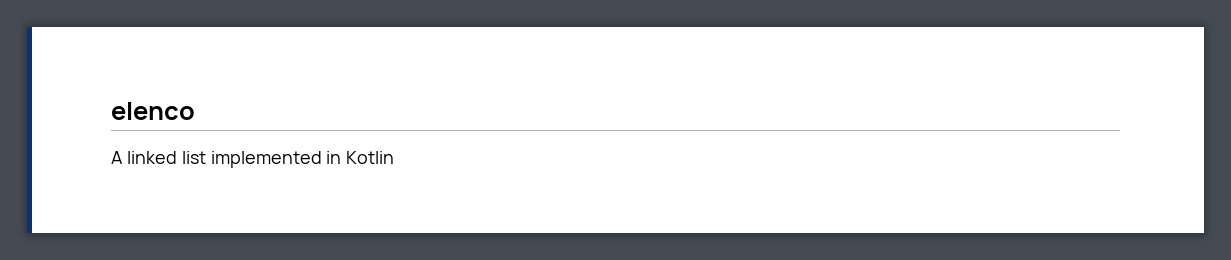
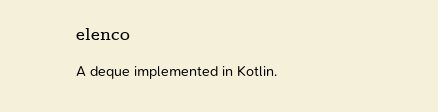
[126,151,206,164] linked list -> [90,66,130,79] deque
[346,151,395,164] Kotlin -> [237,65,277,77] Kotlin.

